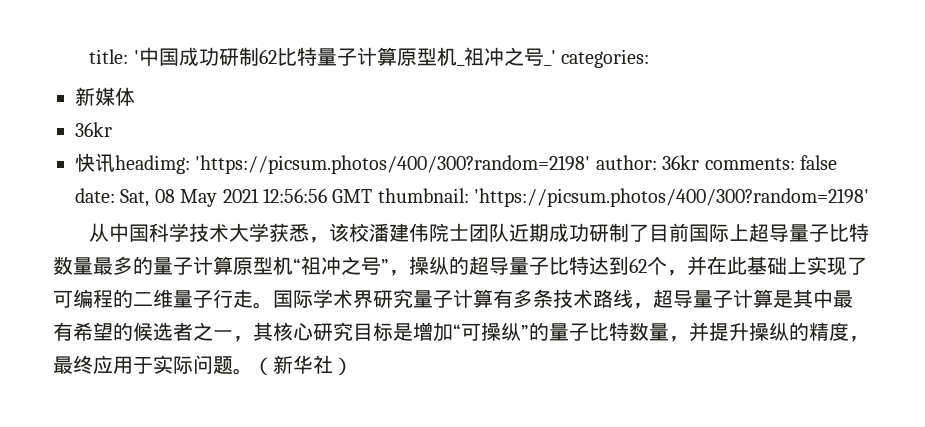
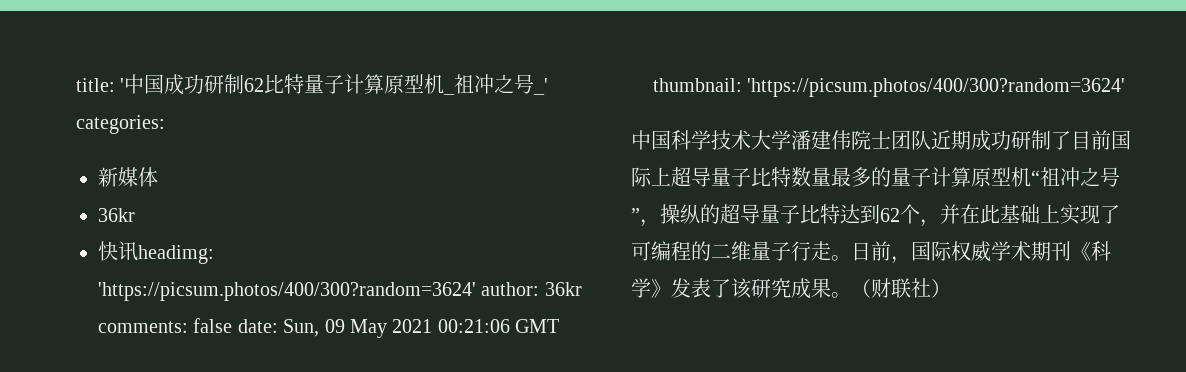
[195,155,591,174] 'https://picsum.photos/400/300?random=2198' -> [98,282,476,301] 'https://picsum.photos/400/300?random=3624'
[120,189,175,207] Sat, 08 -> [283,319,345,337] Sun, 09
[263,188,327,203] 12:56:56 -> [437,319,510,333] 00:21:06
[474,188,870,207] [89,223,110,242] 'https://picsum.photos/400/300?random=2198' // 从 -> [747,78,1126,97] 'https://picsum.photos/400/300?random=3624' //
[269,223,370,243] 获悉，该校 -> (791, 140) none
[273,289,853,309] [53,322,869,342] [53,355,313,376] 国际学术界研究量子计算有多条技术路线，超导量子计算是其中最有希望的候选者之一，其核心研究目标是增加“可操纵”的量子比特数量，并提升操纵的精度，最终应用于实际问题。（新华 -> [851,241,1111,264] [631,278,911,299] 日前，国际权威学术期刊《科学》发表了该研究成果。（财联

